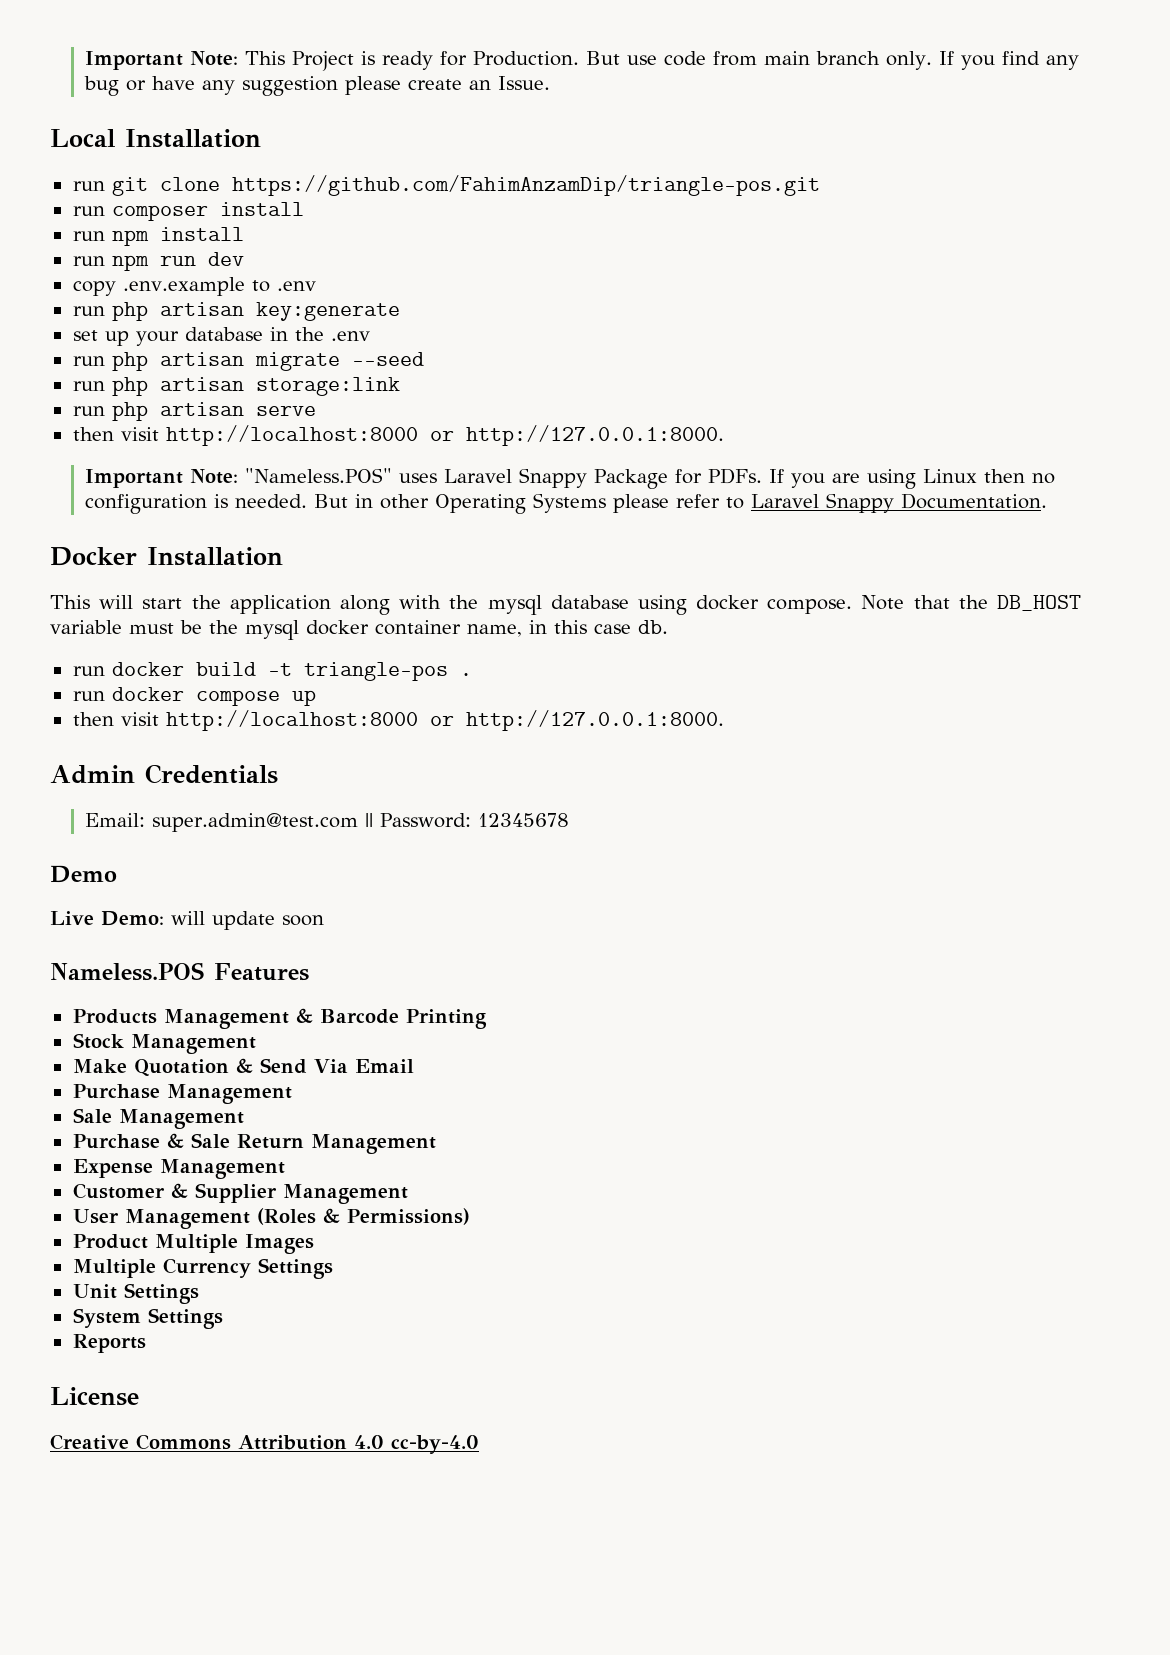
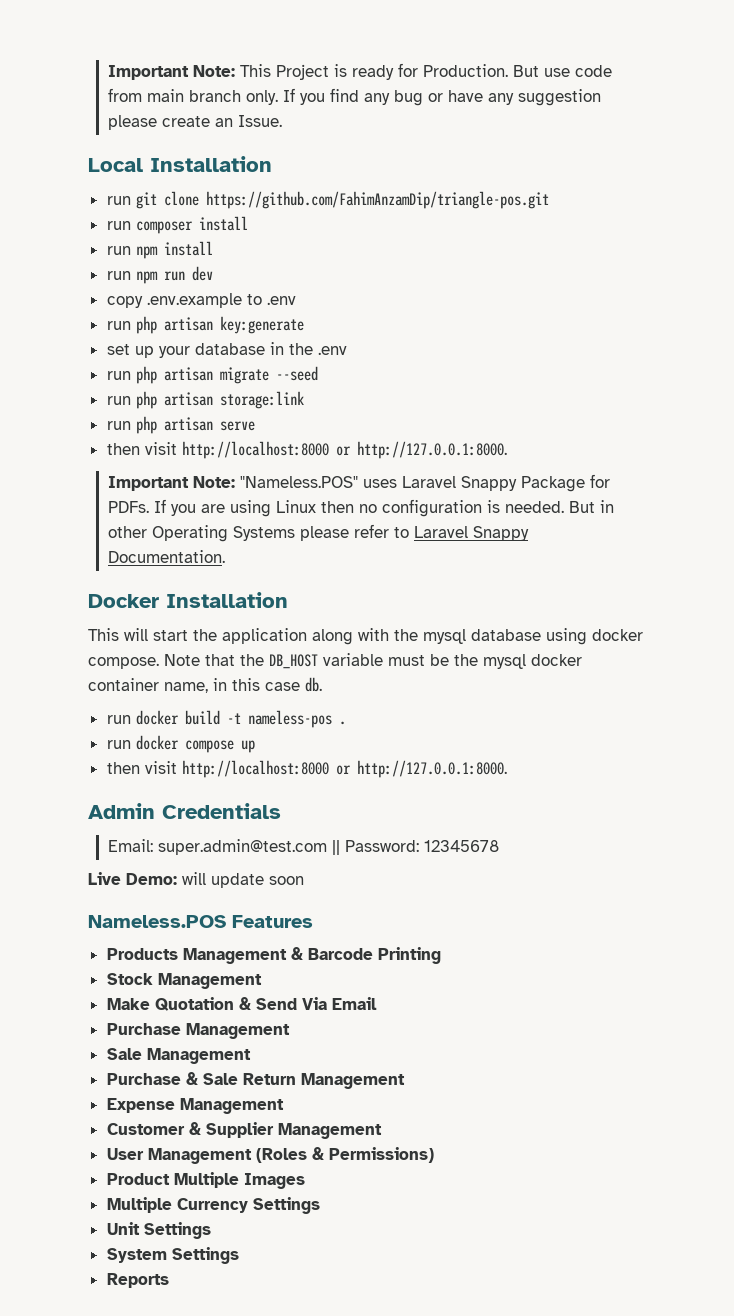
[303,662,448,681] triangle-pos -> [247,710,332,728] nameless-pos
[50,865,117,883] // Demo -> (499, 846) none
[50,1387,139,1406] [50,1434,479,1454] // License // Creative Commons Attribution 4.0 cc-by-4.0 -> (169, 1280) none

